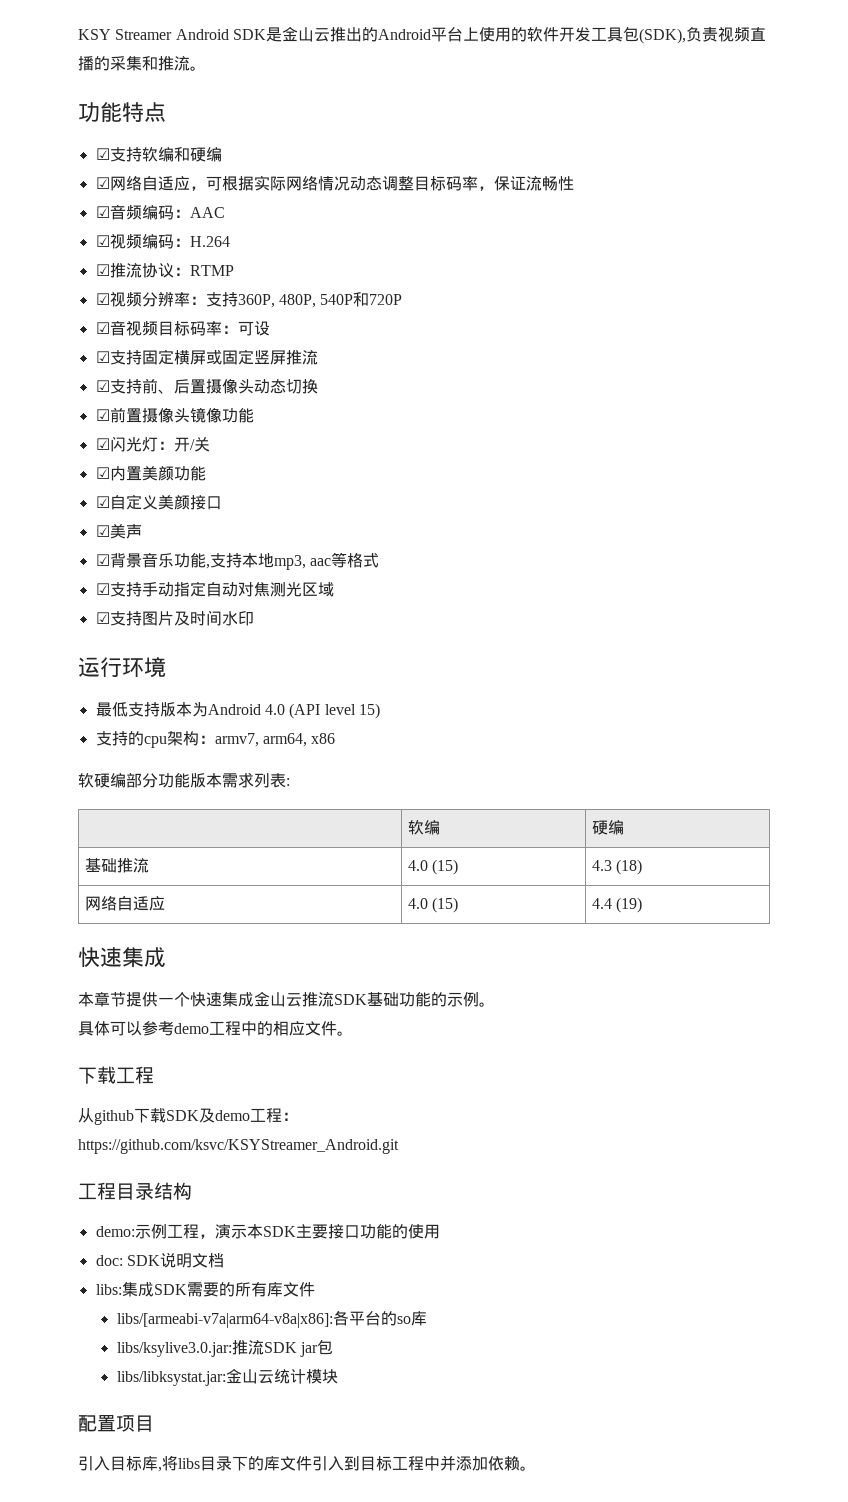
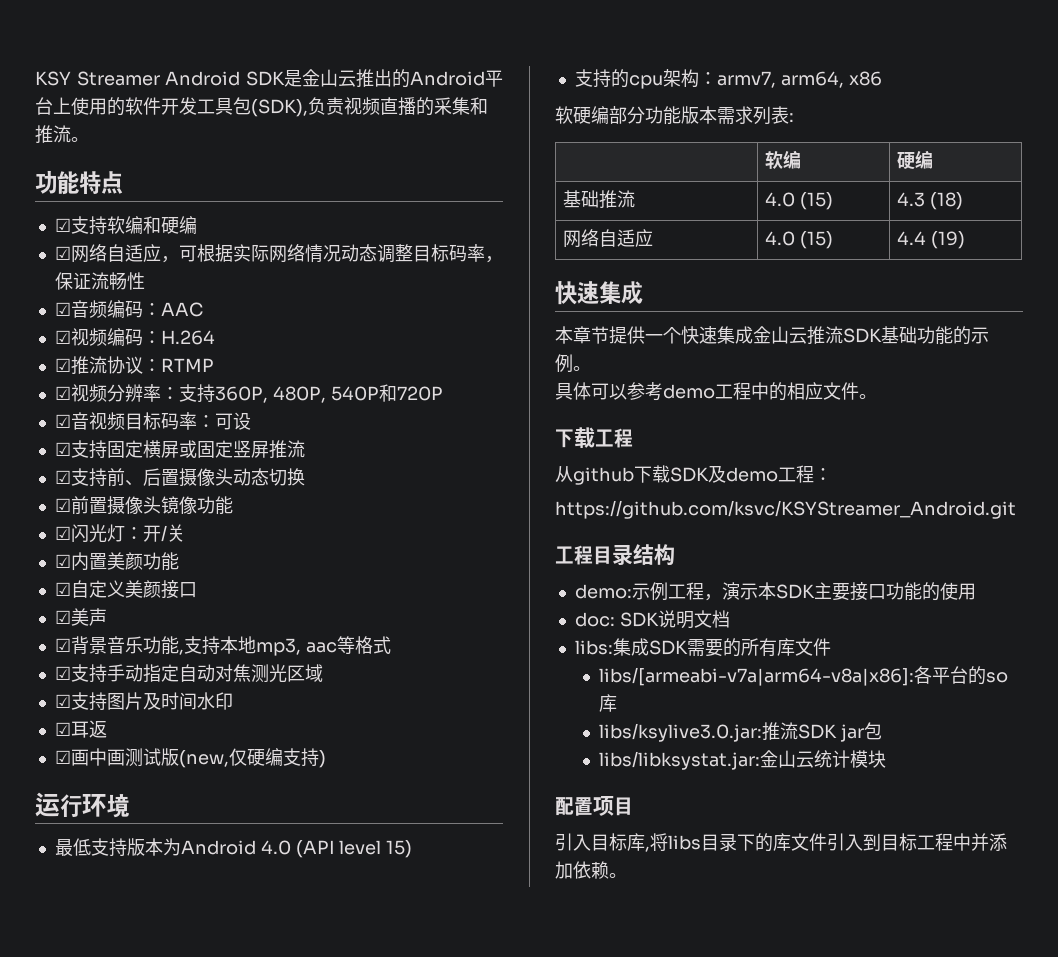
(254, 618) none -> [54,720,107,738] [54,748,326,768] // ☑耳返 // ☑画中画测试版(new,仅硬编支持)

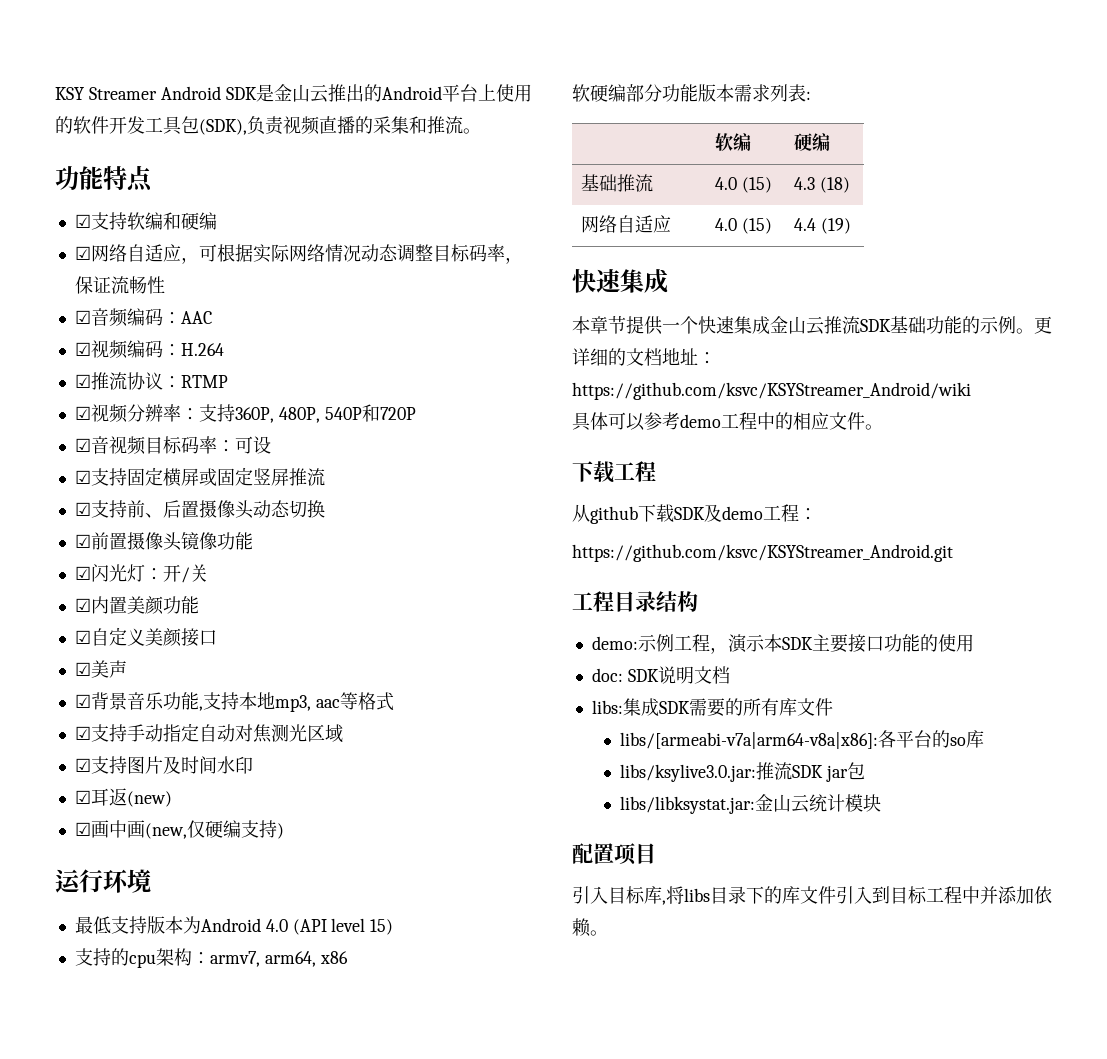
(107, 729) none -> [126,791,172,807] (new)
[124,748,179,767] 测试版 -> (145, 829) none
(591, 368) none -> [1034,316,1052,334] [572,348,716,366] [572,382,971,400] 更详细的文档地址：https://github.com/ksvc/KSYStreamer_Android/wiki

